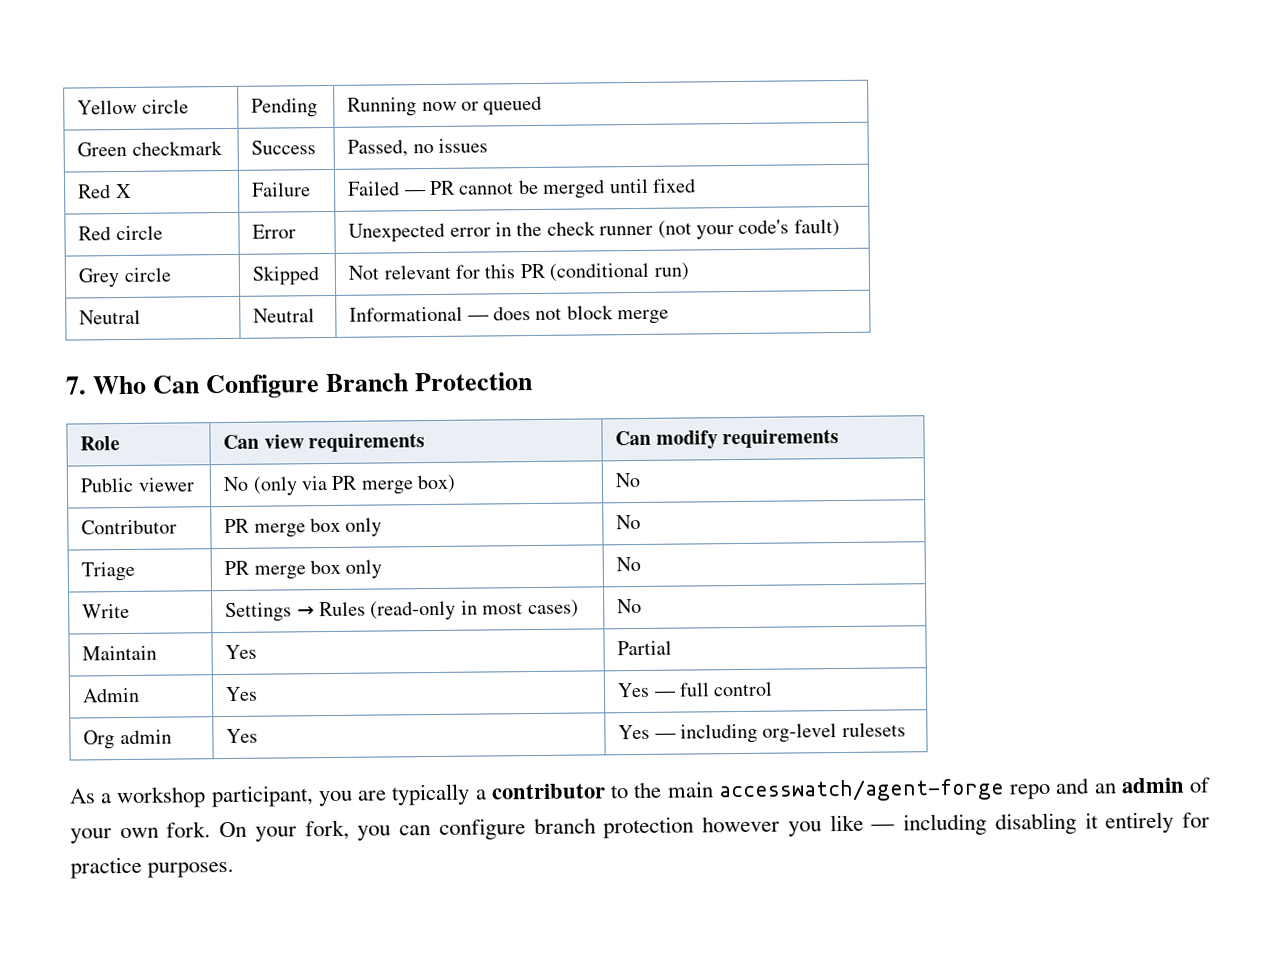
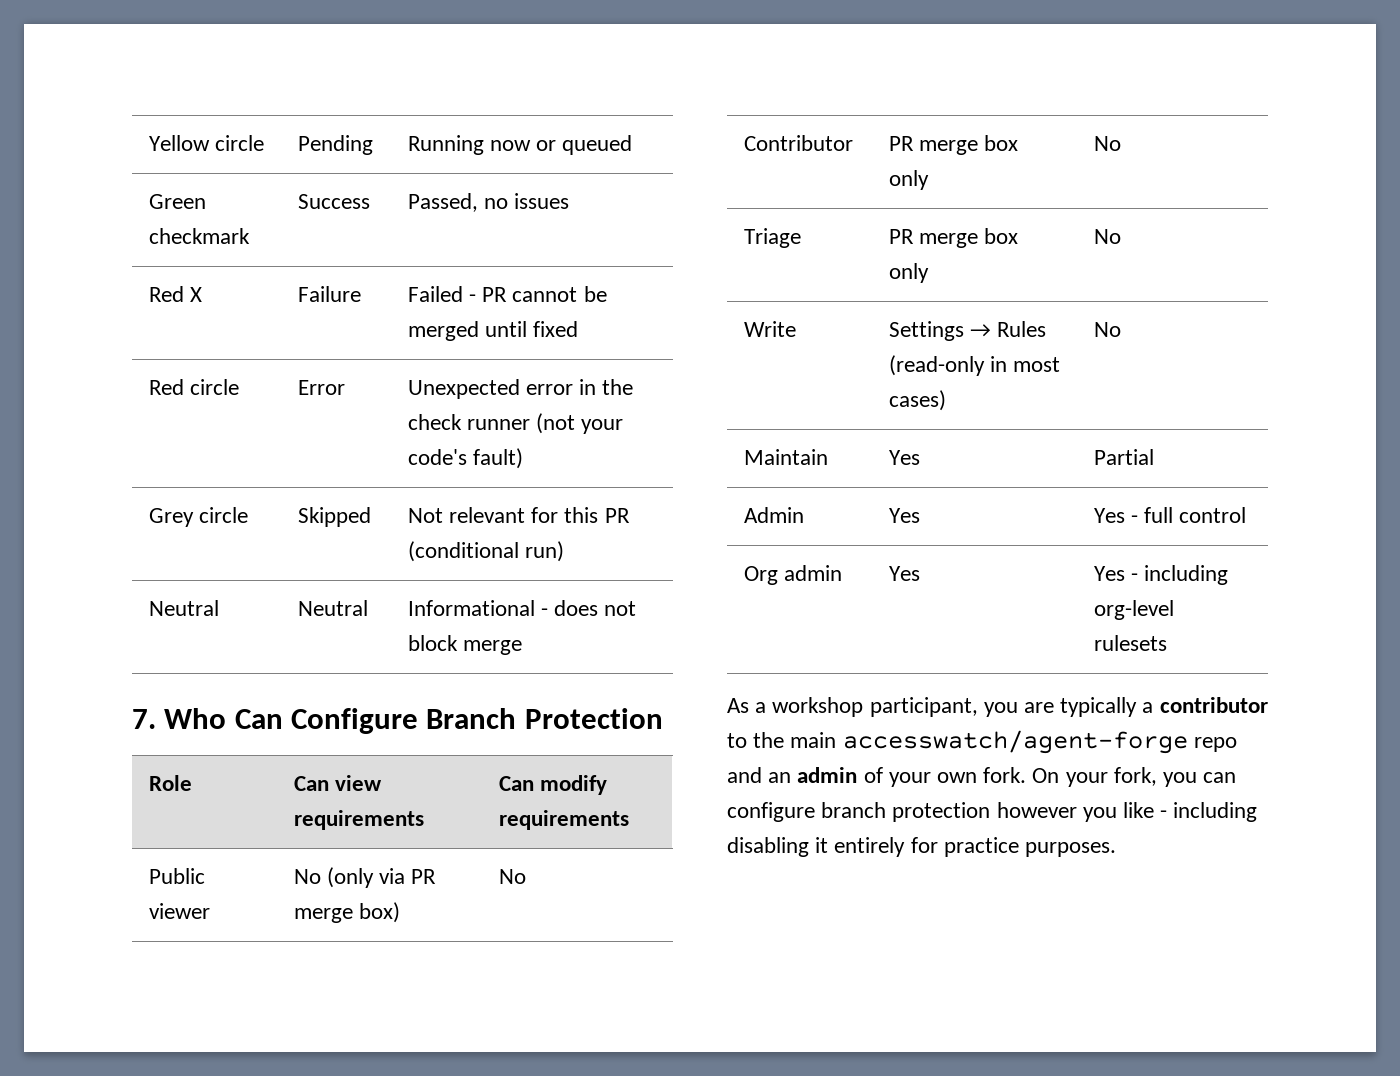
[404,190,426,196] — -> [469,294,477,302] -
[467,315,489,321] — -> [541,608,549,616] -
[654,691,676,697] — -> [1131,515,1139,523] -
[654,733,676,739] — -> [1131,573,1139,581] -
[871,824,896,831] — -> [1160,810,1168,818] -

